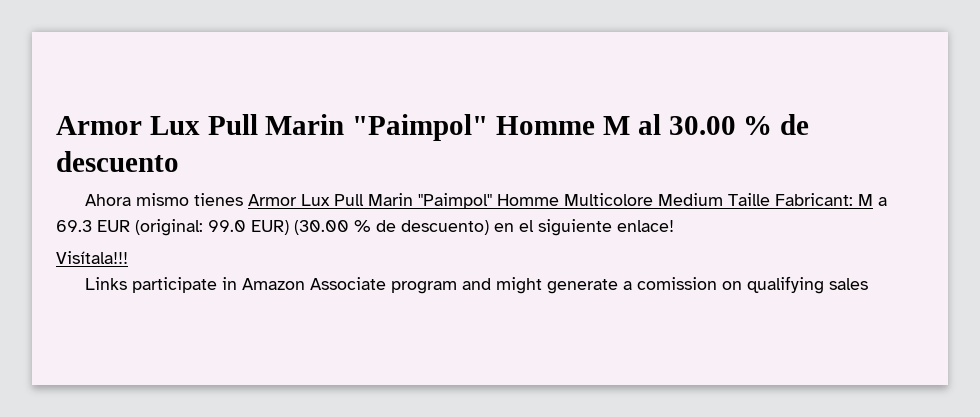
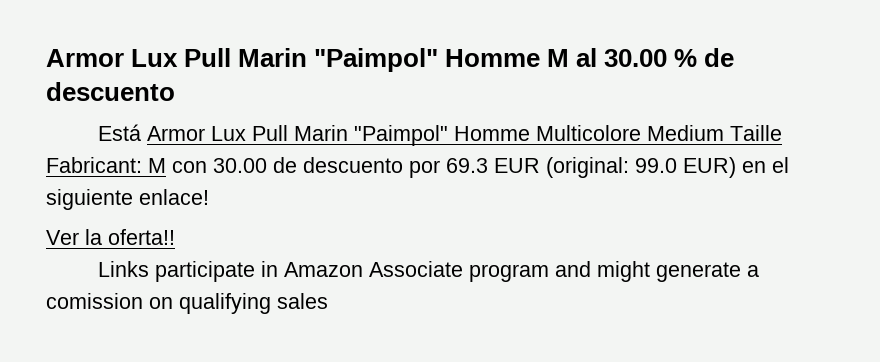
[85,193,244,206] Ahora mismo tienes -> [98,124,142,141] Está
[878,197,888,206] a -> [172,157,440,178] con 30.00 de descuento por
[294,220,489,235] (30.00 % de descuento) -> (736, 167) none
[56,251,128,264] Visítala!!! -> [46,229,175,245] Ver la oferta!!

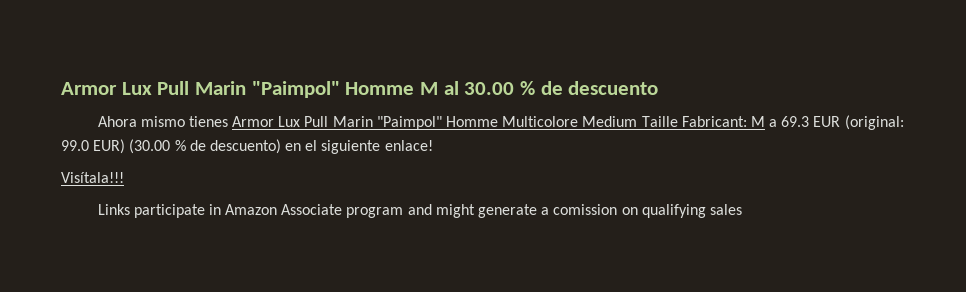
[98,124,142,141] Está -> [97,116,228,127] Ahora mismo tienes
[172,157,440,178] con 30.00 de descuento por -> [769,119,778,127] a
(736, 167) none -> [129,139,281,154] (30.00 % de descuento)
[46,229,175,245] Ver la oferta!! -> [61,172,124,183] Visítala!!!

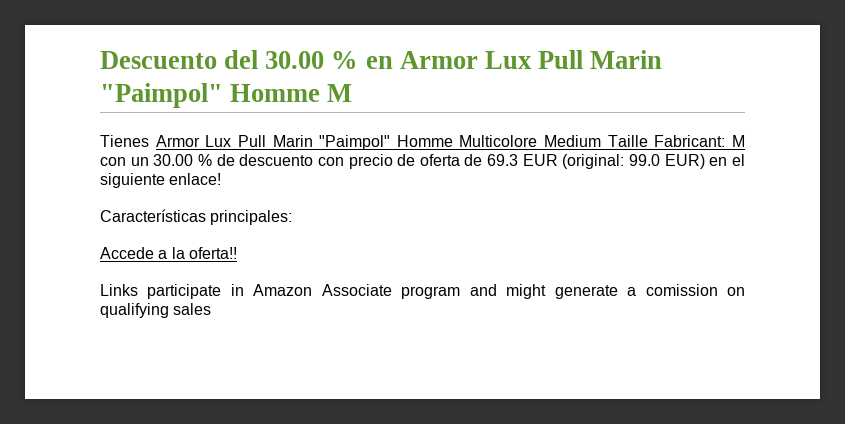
(61, 88) none -> [100,50,393,69] Descuento del 30.00 % en
[443,81,659,95] [97,116,228,127] al 30.00 % de descuento // Ahora mismo tienes -> [100,135,149,147] // Tienes
[769,119,778,127] a -> [100,154,483,169] con un 30.00 % de descuento con precio de oferta de
[129,139,281,154] (30.00 % de descuento) -> (705, 161) none
[61,172,124,183] Visítala!!! -> [100,209,293,225] [100,247,237,259] Características principales: // Accede a la oferta!!

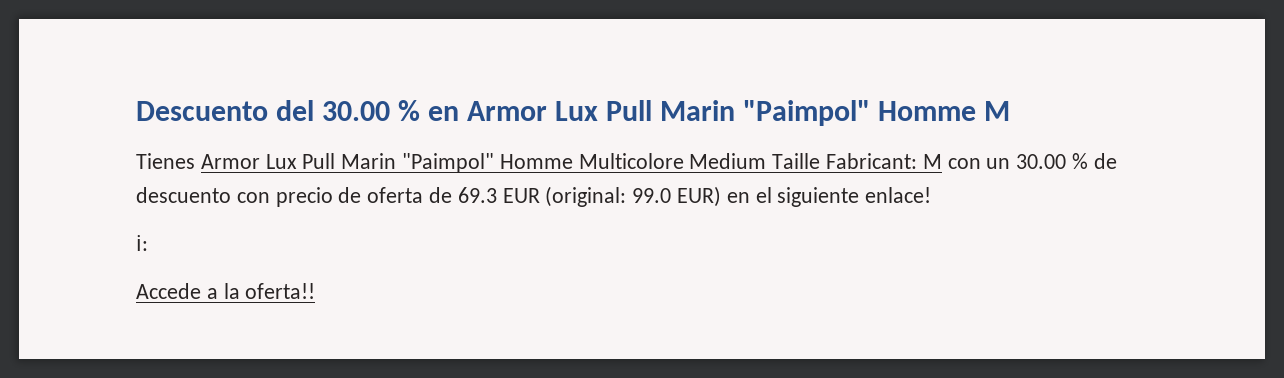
[100,209,293,225] Características principales: -> [136,235,148,251] ℹ:
[100,284,746,299] [100,303,212,318] // Links participate in Amazon Associate program and might generate a comission on qualifying sales -> (316, 291) none

